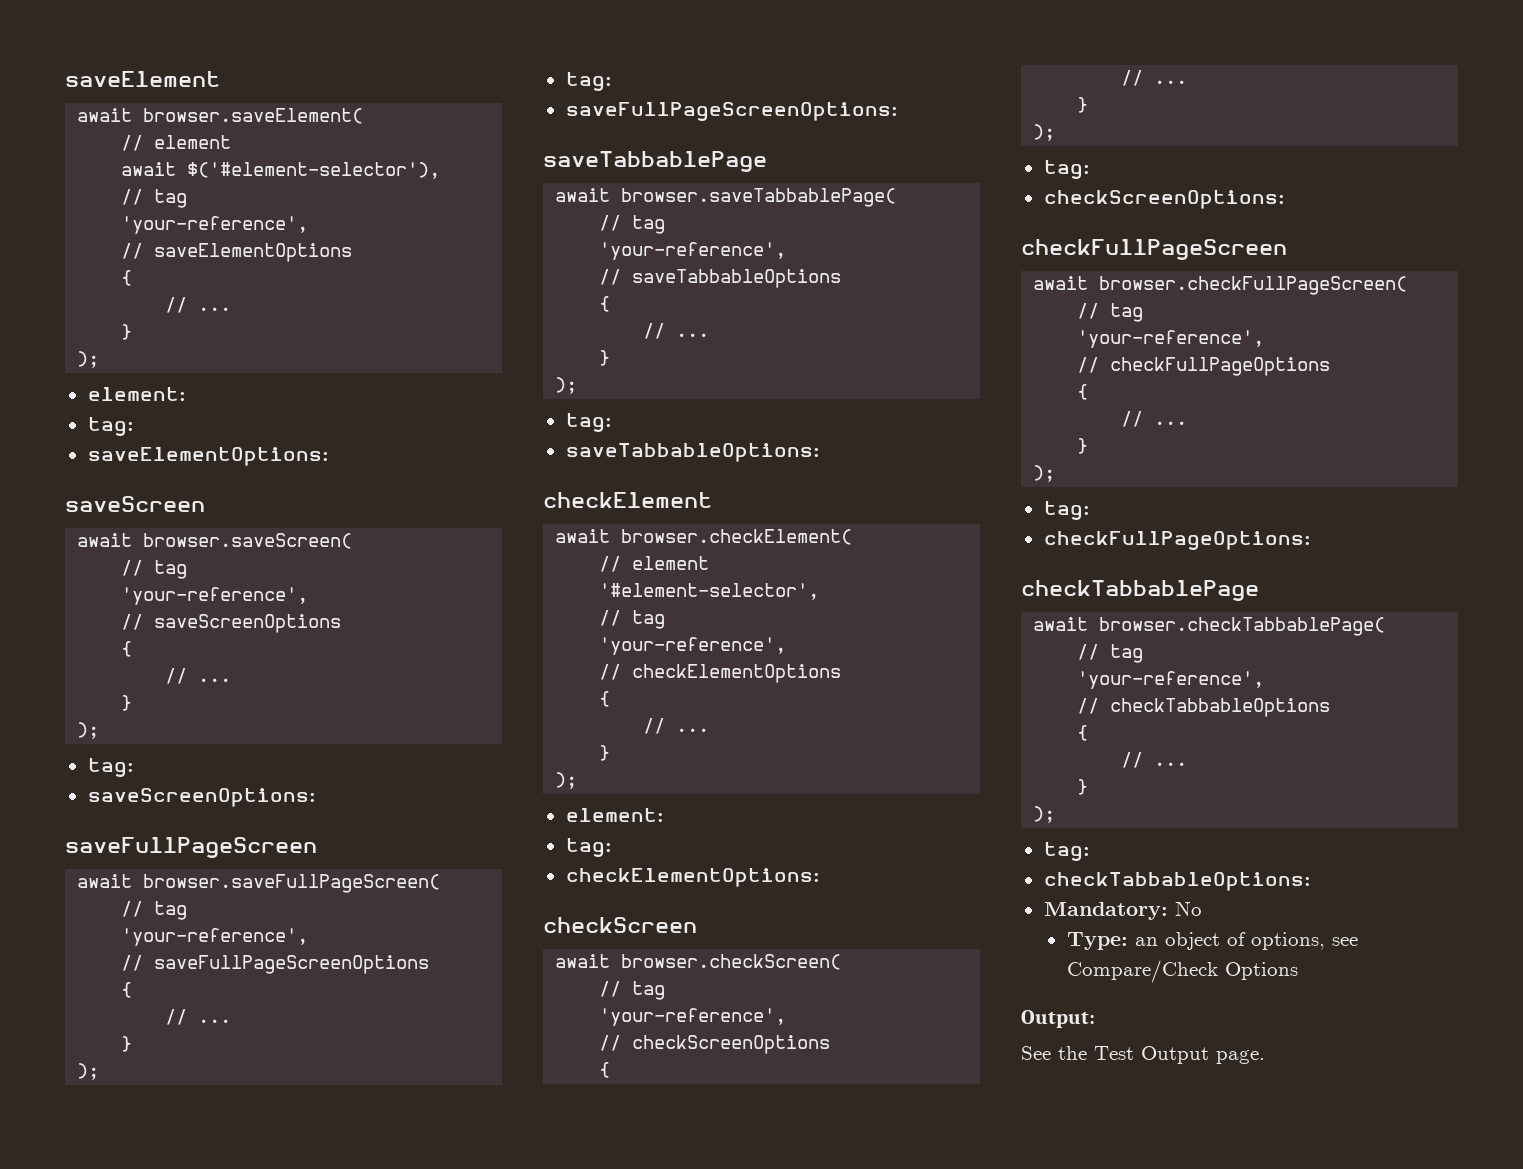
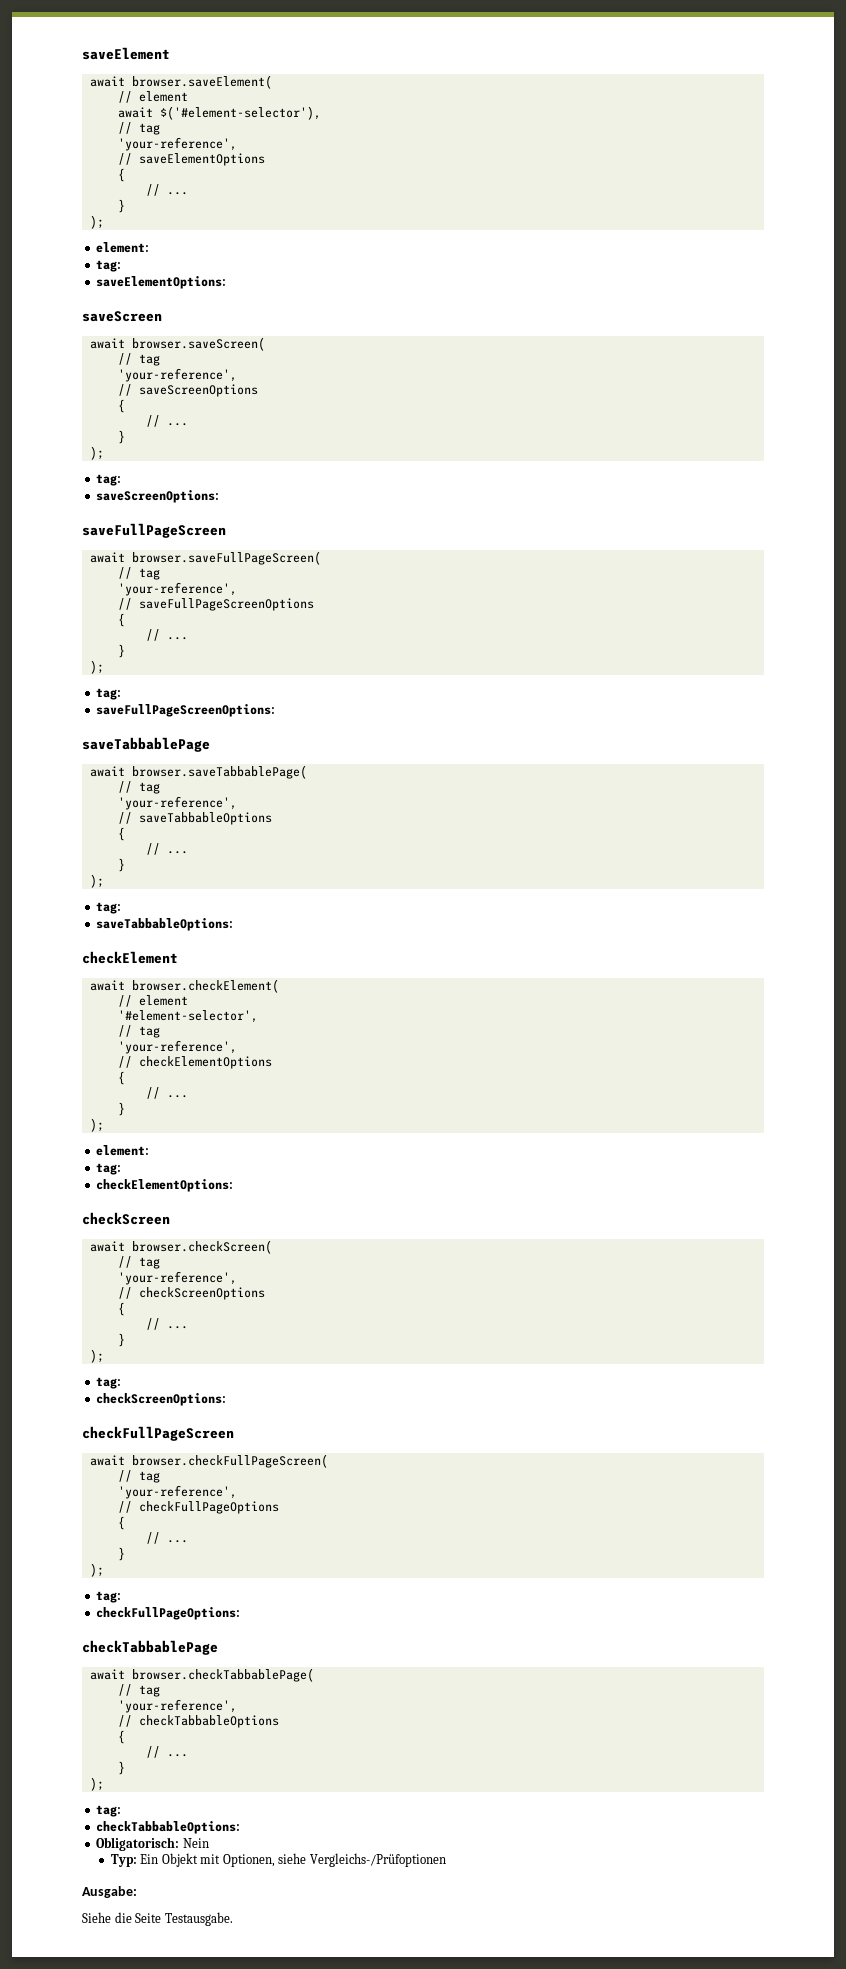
[1043,901,1202,920] [1066,932,1358,950] [1066,960,1298,983] [1021,1010,1095,1028] [1021,1046,1265,1064] Mandatory: No // Type: an object of options, see Compare/Check Options // Output: // See the Test Output page. -> [96,1837,209,1851] [110,1853,446,1867] [82,1886,137,1898] [82,1912,233,1926] Obligatorisch: Nein // Typ: Ein Objekt mit Optionen, siehe Vergleichs-/Prüfoptionen // Ausgabe: // Siehe die Seite Testausgabe.

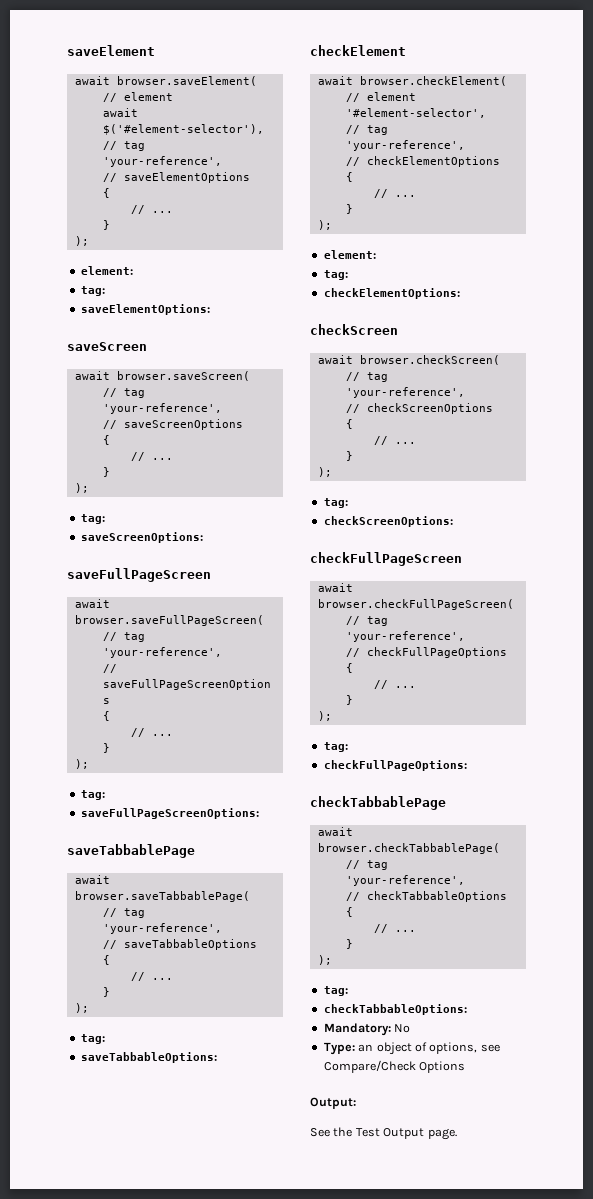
[96,1837,209,1851] [110,1853,446,1867] [82,1886,137,1898] [82,1912,233,1926] Obligatorisch: Nein // Typ: Ein Objekt mit Optionen, siehe Vergleichs-/Prüfoptionen // Ausgabe: // Siehe die Seite Testausgabe. -> [323,1023,411,1036] [323,1042,500,1055] [323,1060,466,1073] [310,1097,356,1109] [310,1127,457,1140] Mandatory: No // Type: an object of options, see Compare/Check Options // Output: // See the Test Output page.

